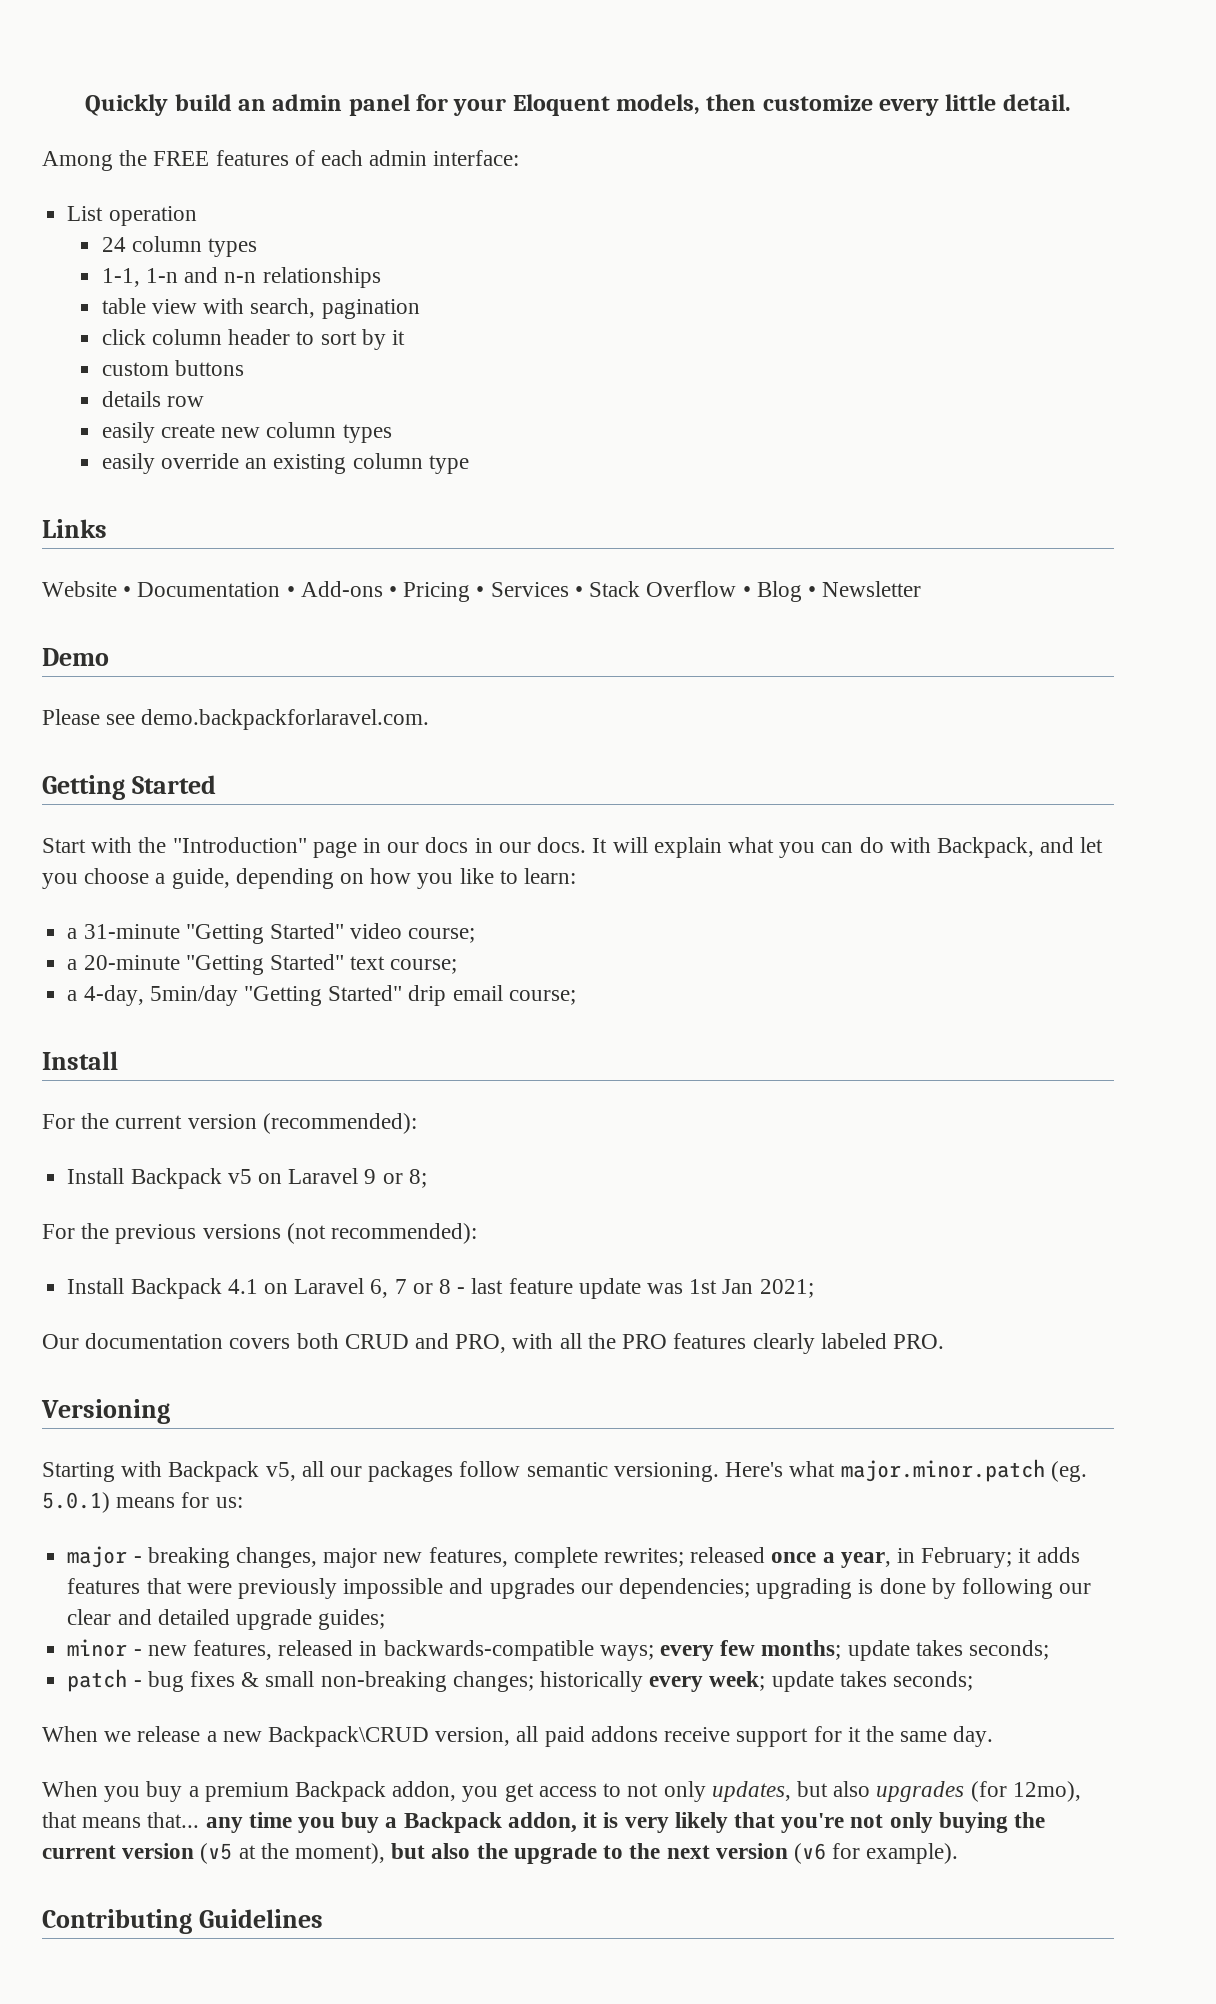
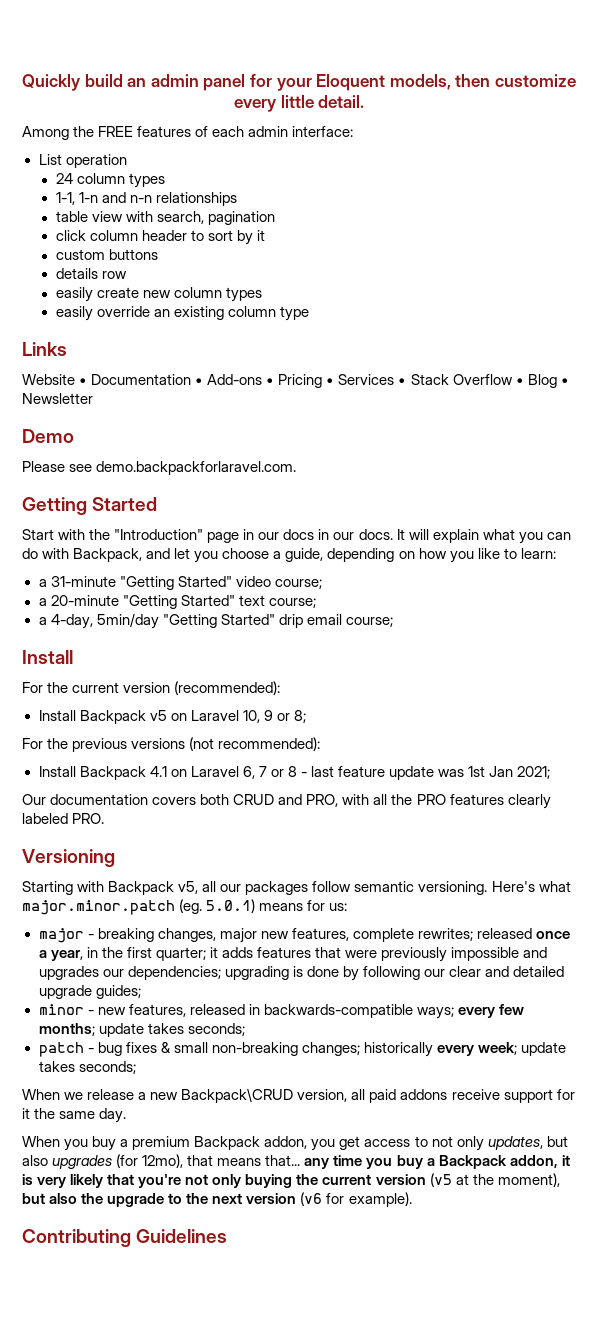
(359, 1176) none -> [242,710,260,723] 10,
[921,1547,1013,1568] February; -> [101,947,206,961] the first quarter;

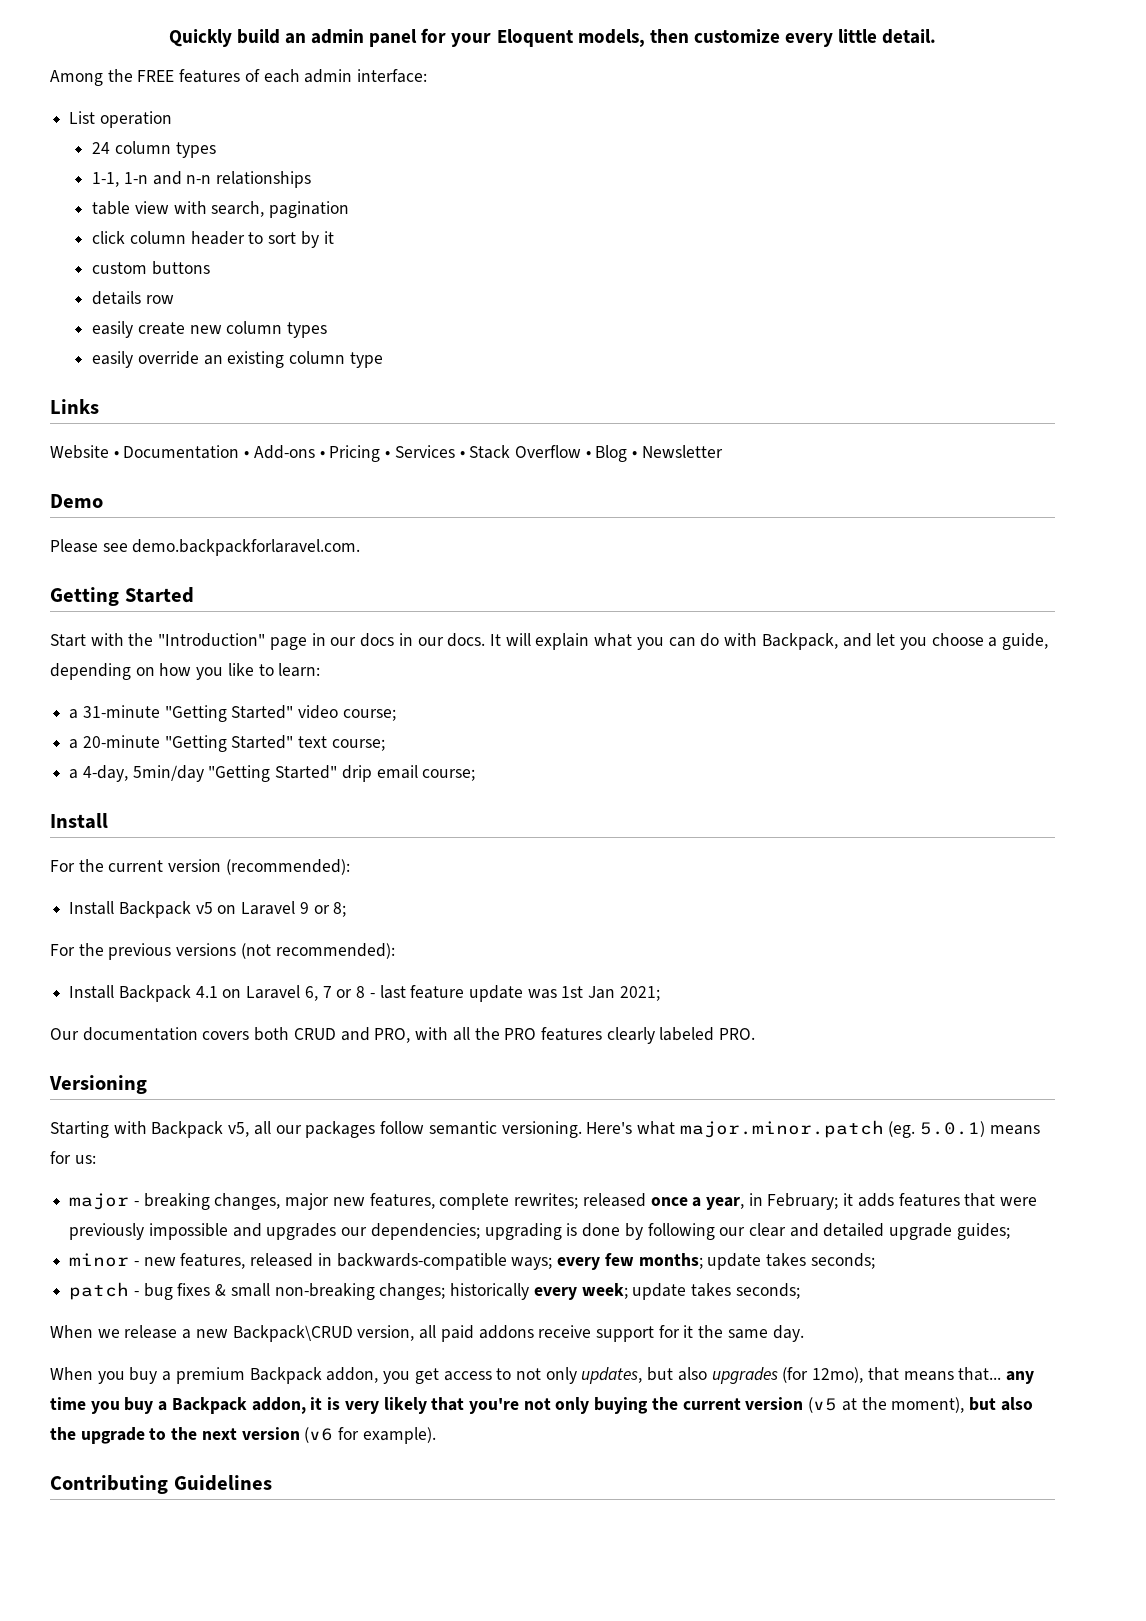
[242,710,260,723] 10, -> (296, 908) none
[101,947,206,961] the first quarter; -> [767,1193,839,1210] February;

